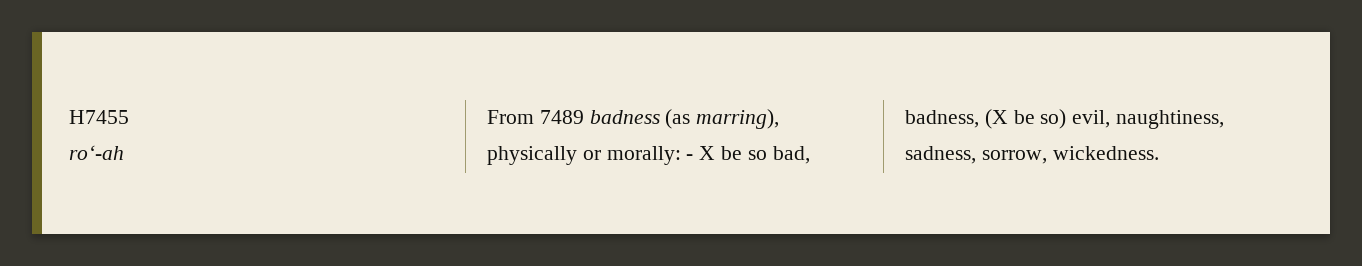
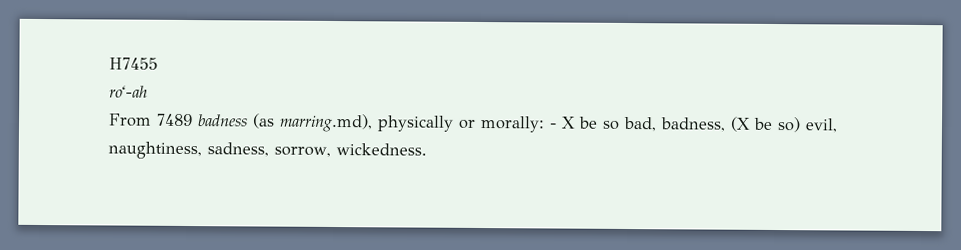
[696,109,780,129] marring), -> [279,113,373,133] marring.md),

